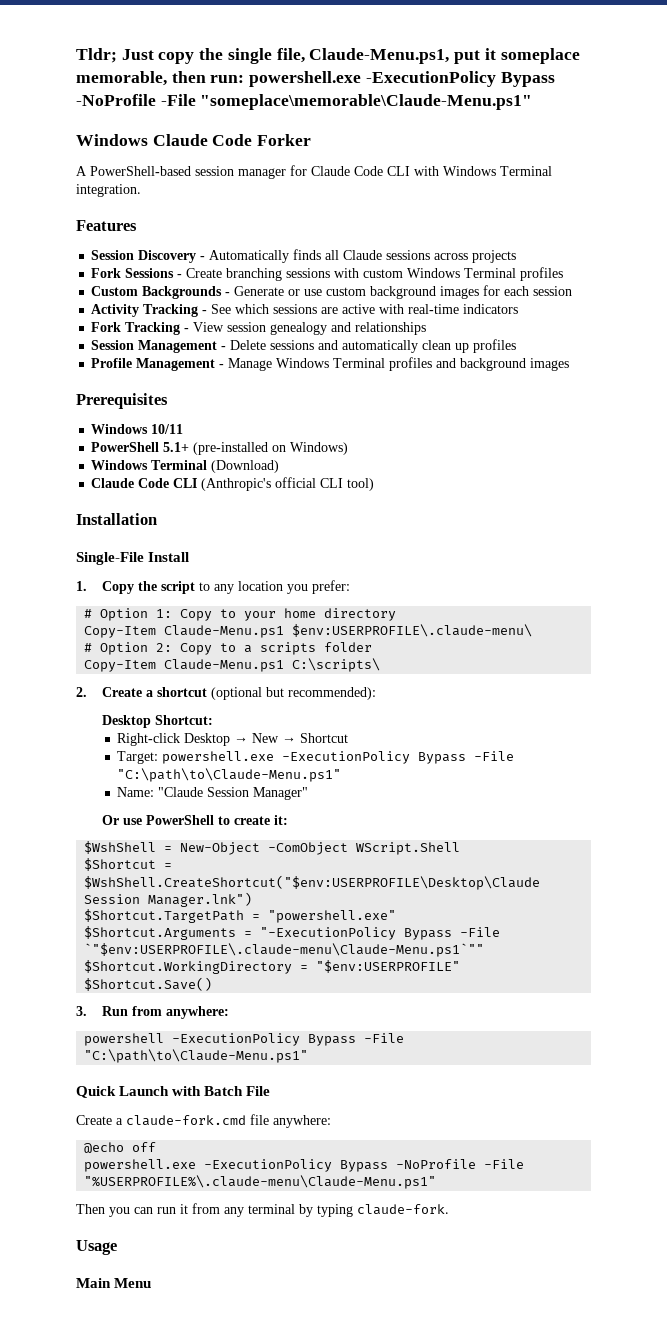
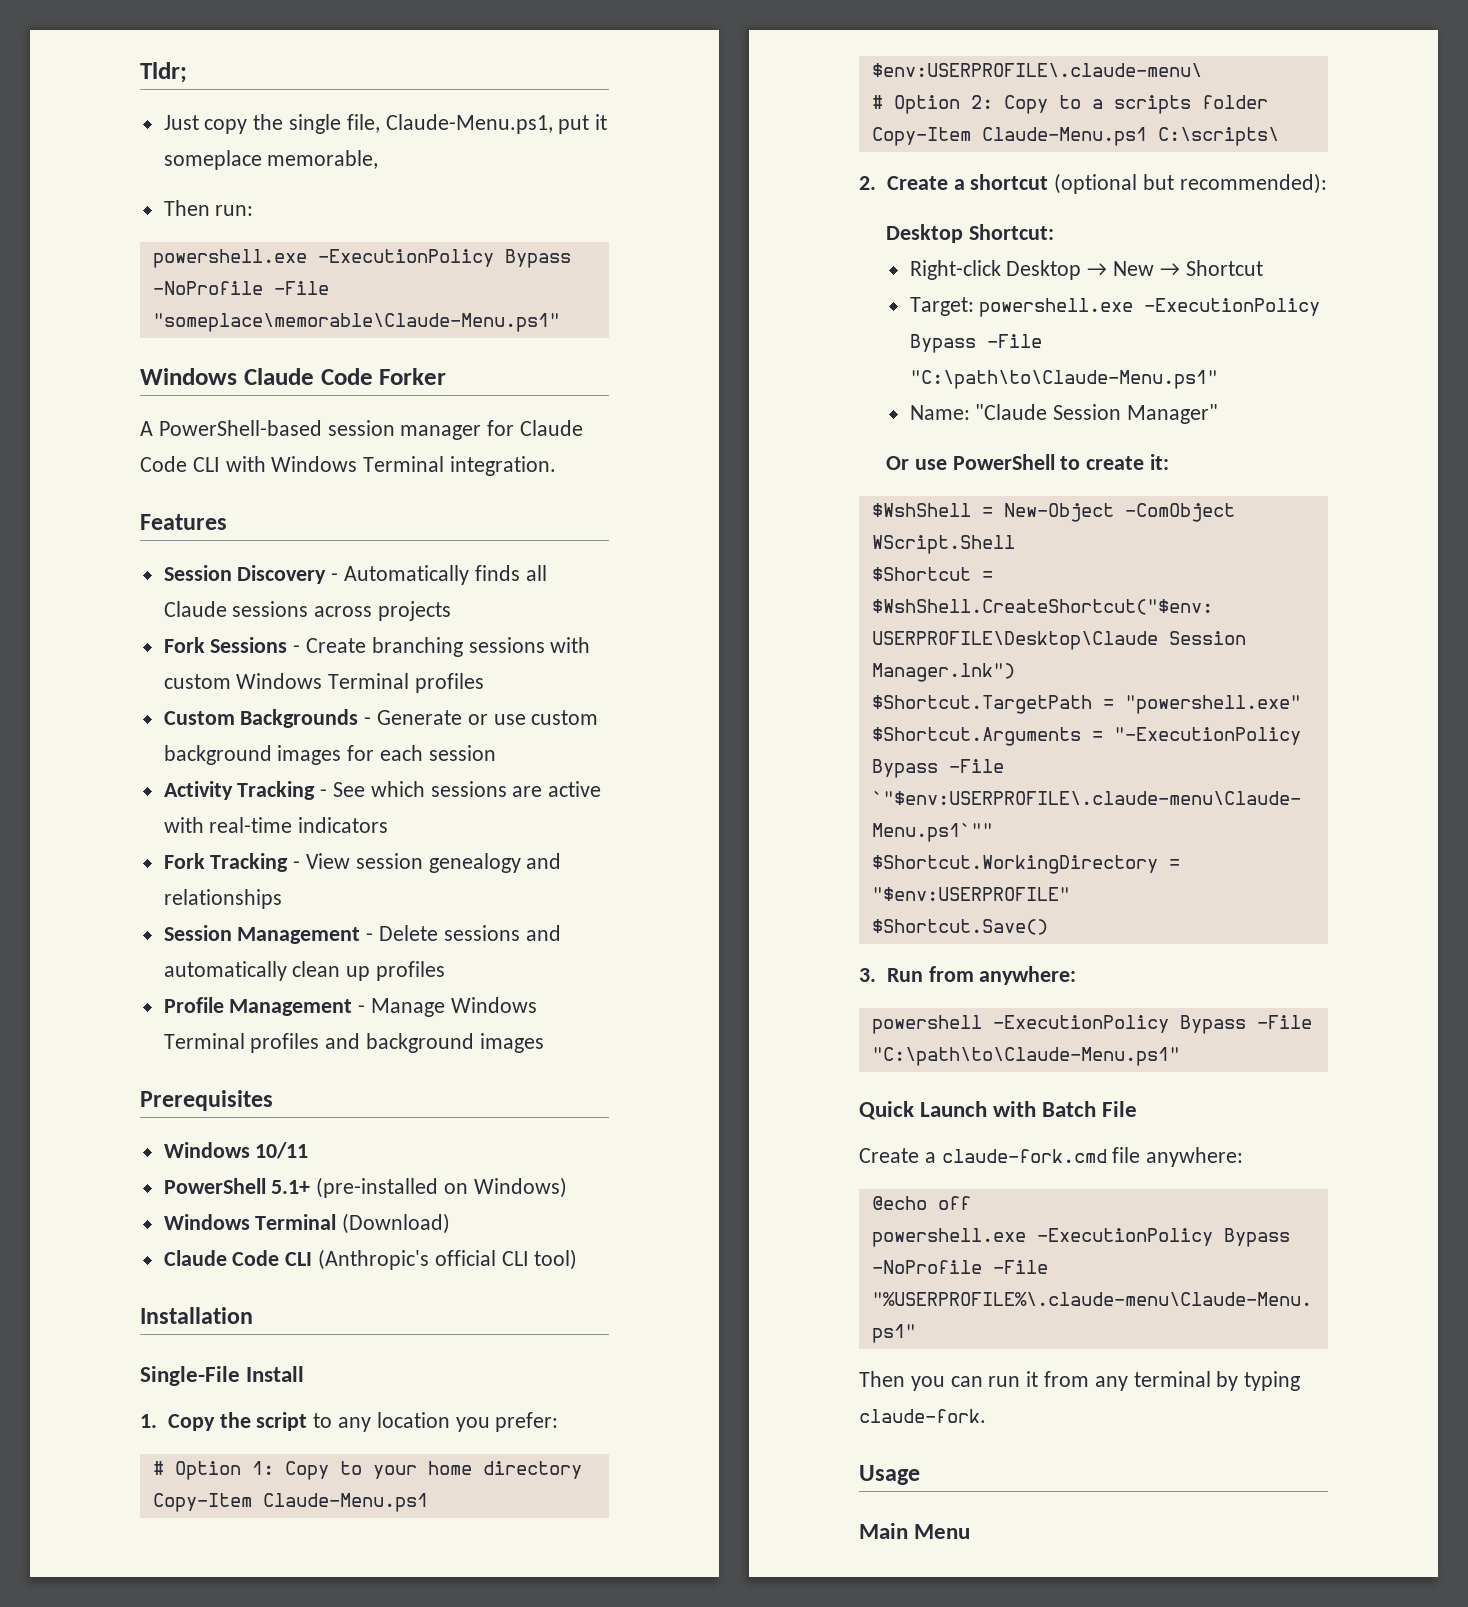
(117, 55) none -> (187, 72) //
[171,71,206,83] then -> [163,200,210,216] // Then
(245, 79) none -> (254, 210) //

